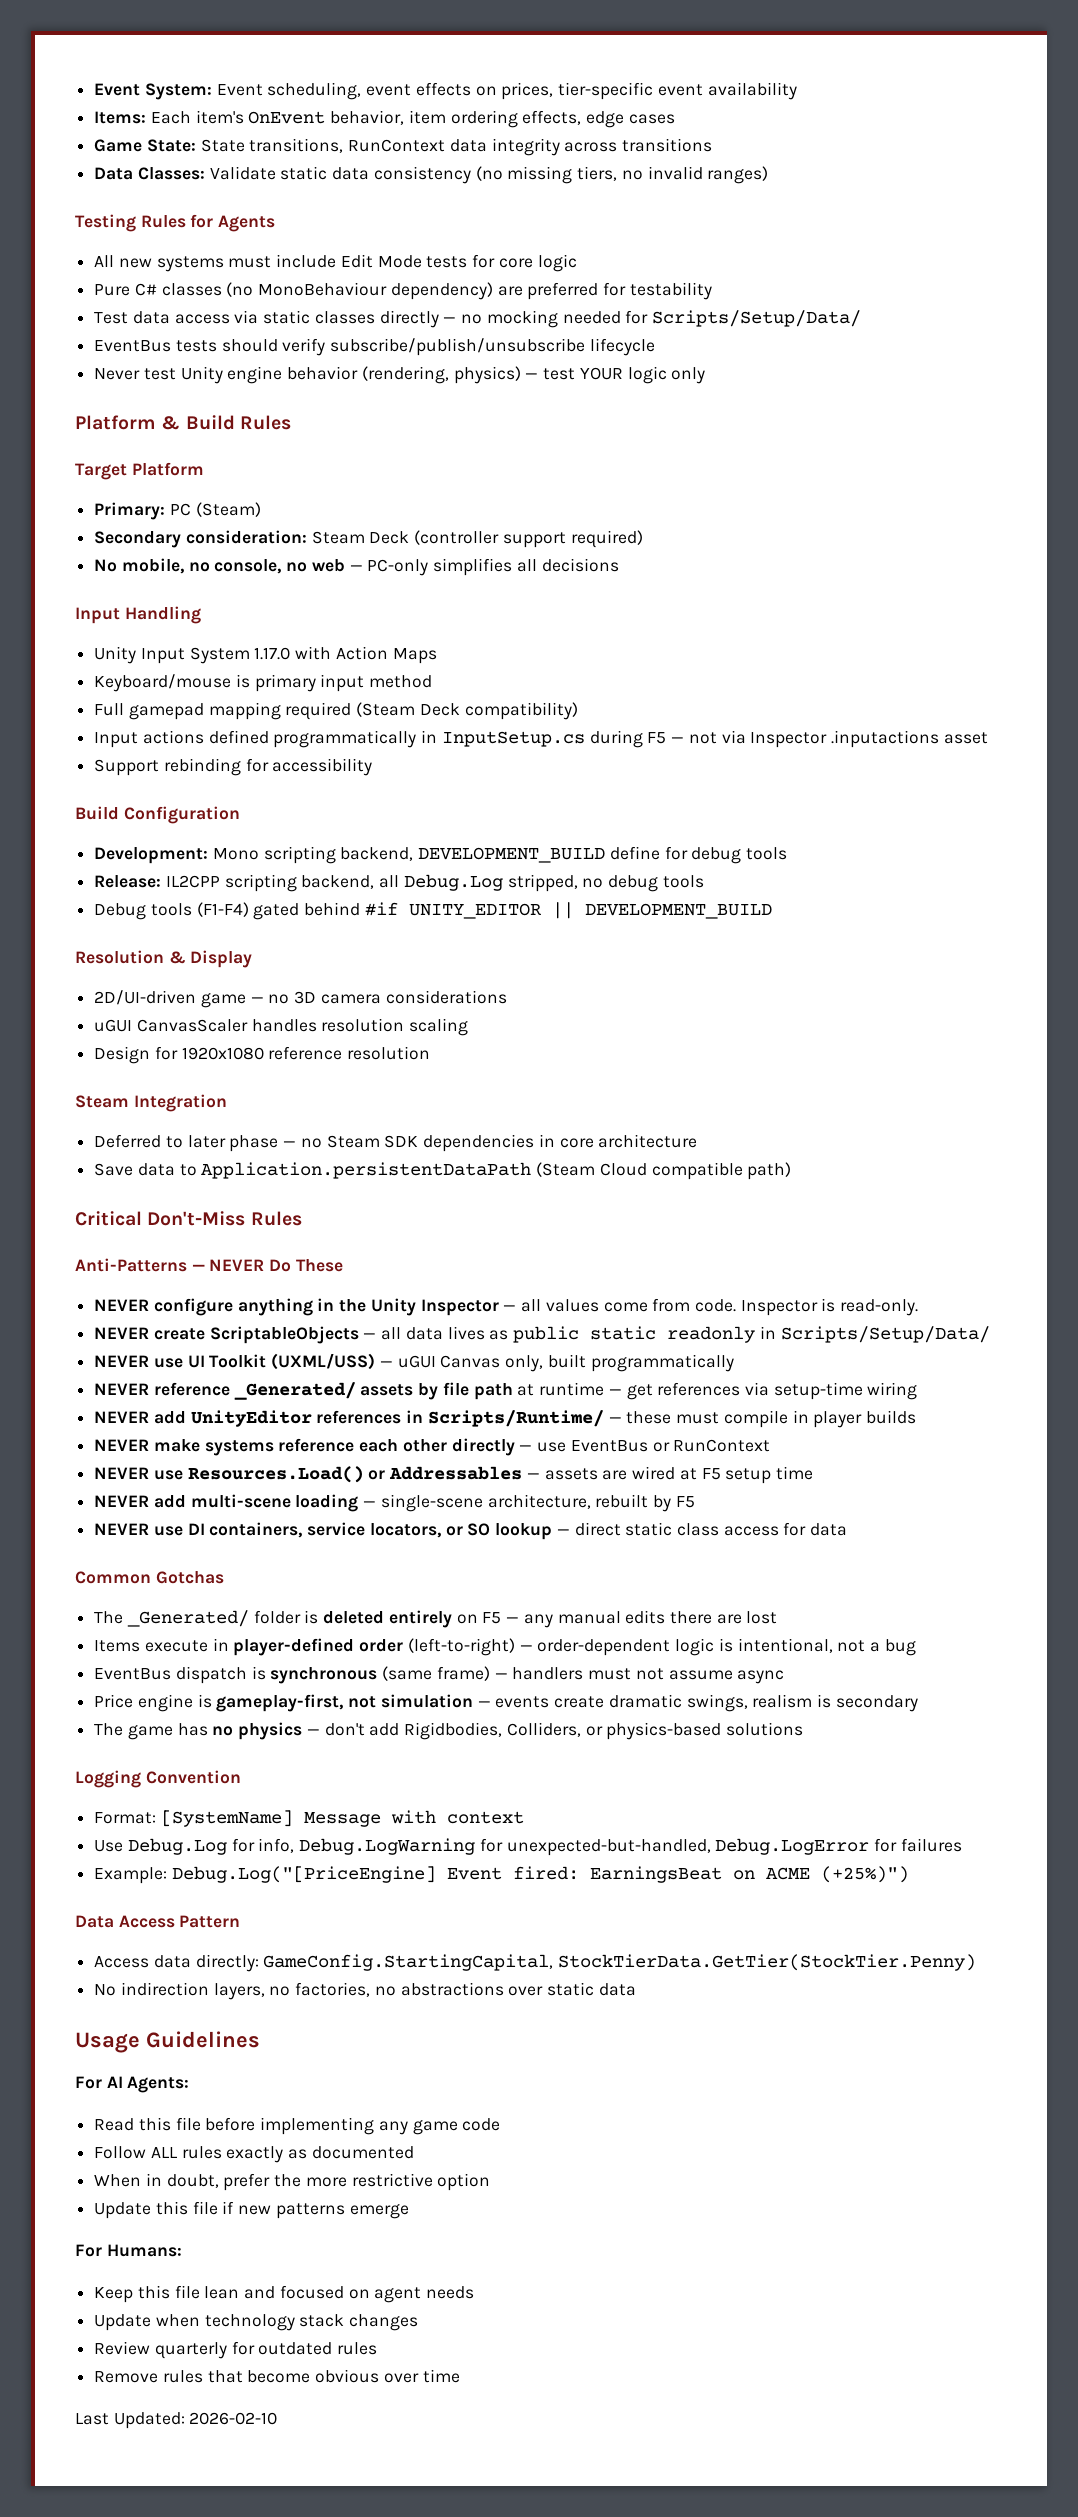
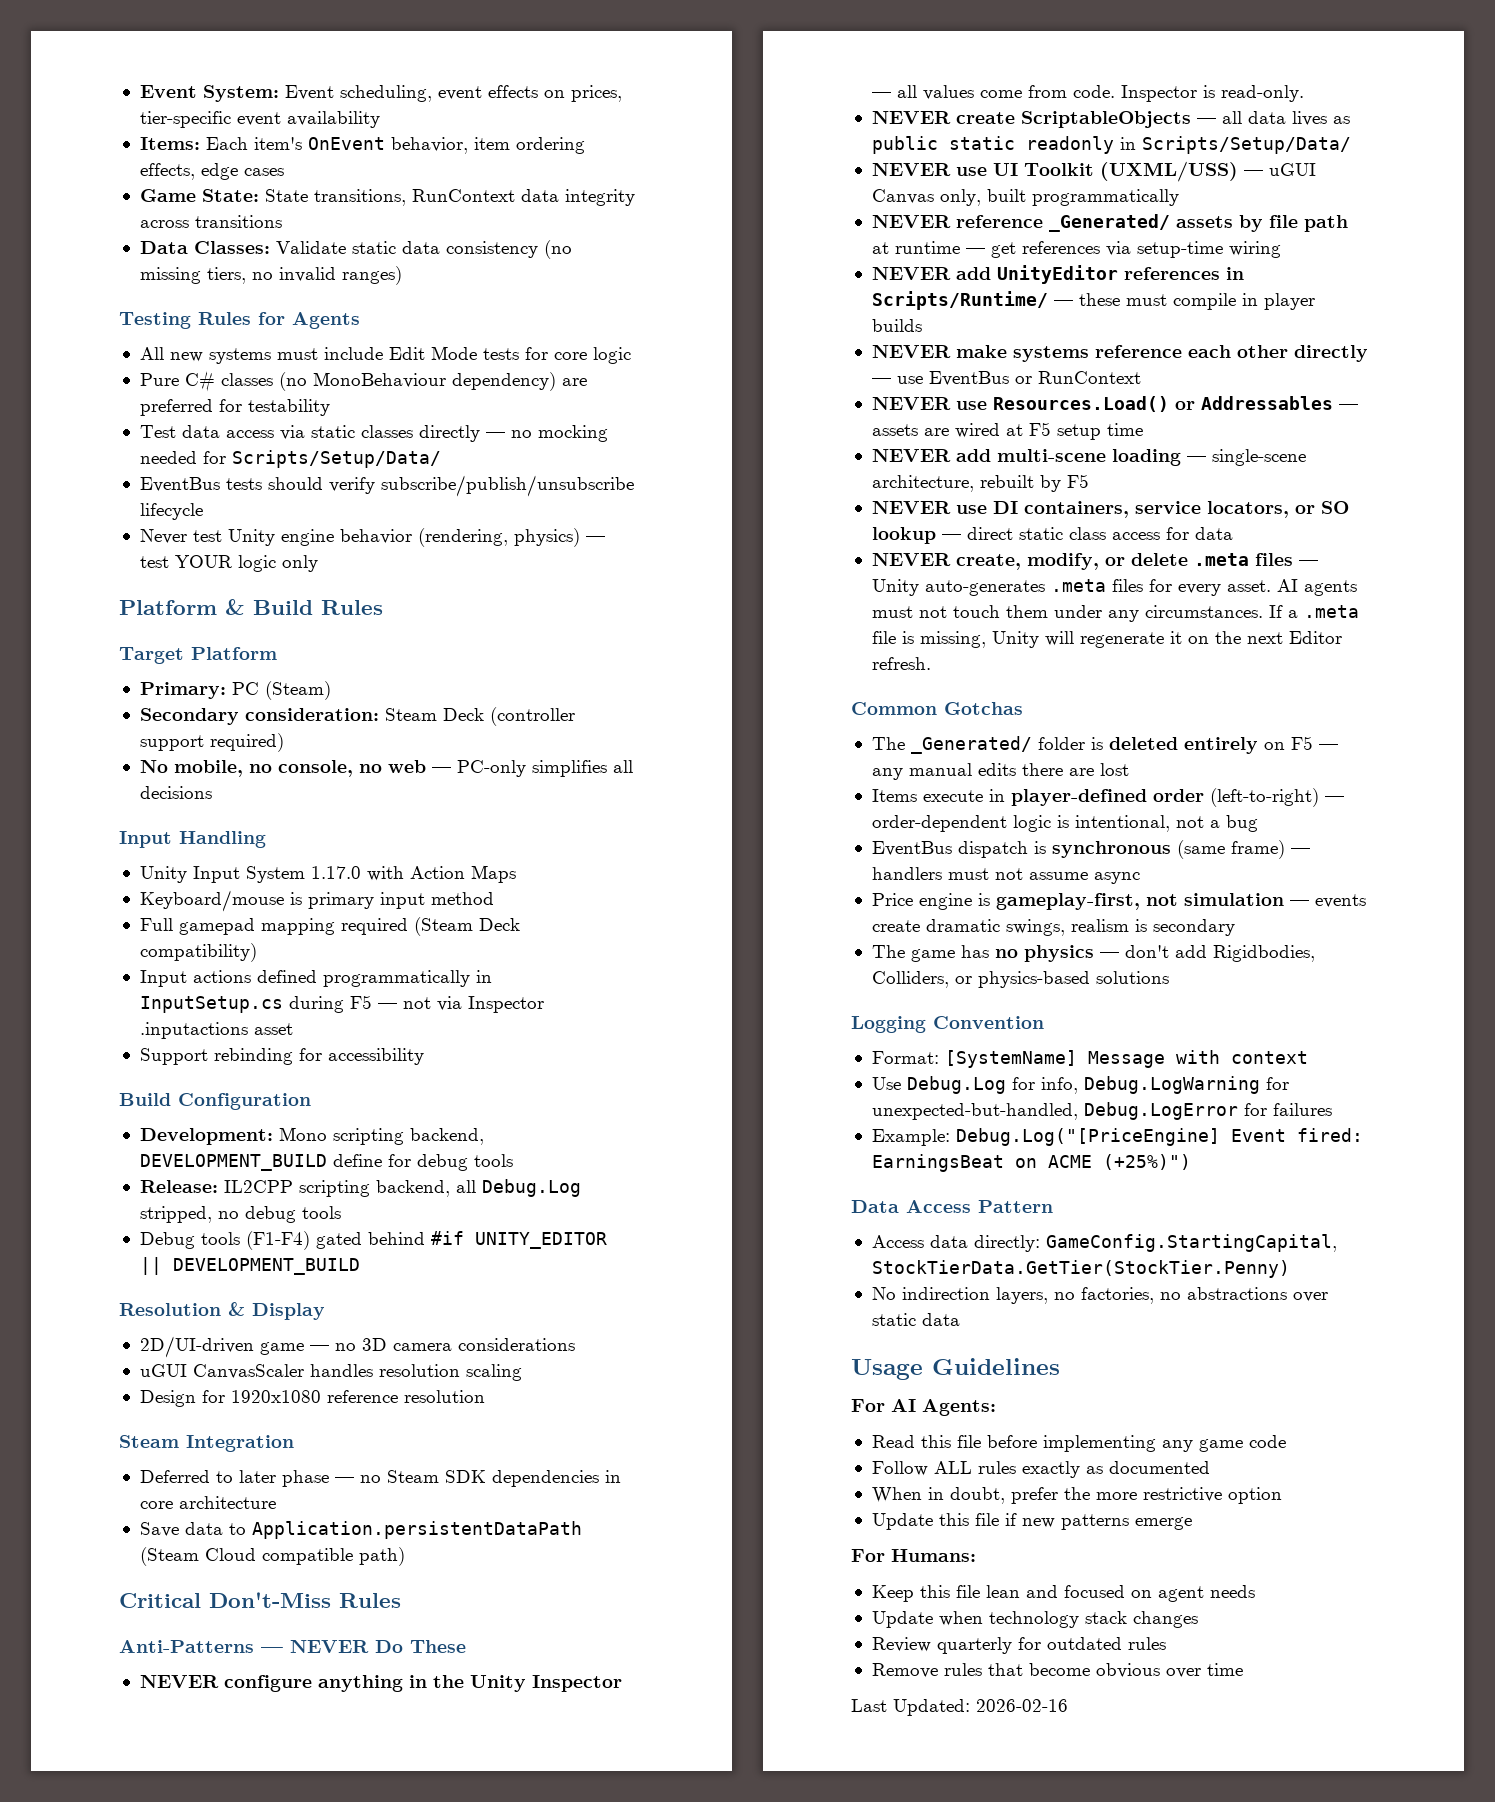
(848, 1529) none -> [871,553,1318,570] [871,579,1357,596] [871,605,1359,622] [871,631,1342,648] [871,657,931,670] // NEVER create, modify, or delete .meta files — Unity auto-generates .meta files for every asset. AI agents must not touch them under any circumstances. If a .meta file is missing, Unity will regenerate it on the next Editor refresh.
[189,2412,278,2425] 2026-02-10 -> [976,1699,1068,1712] 2026-02-16

